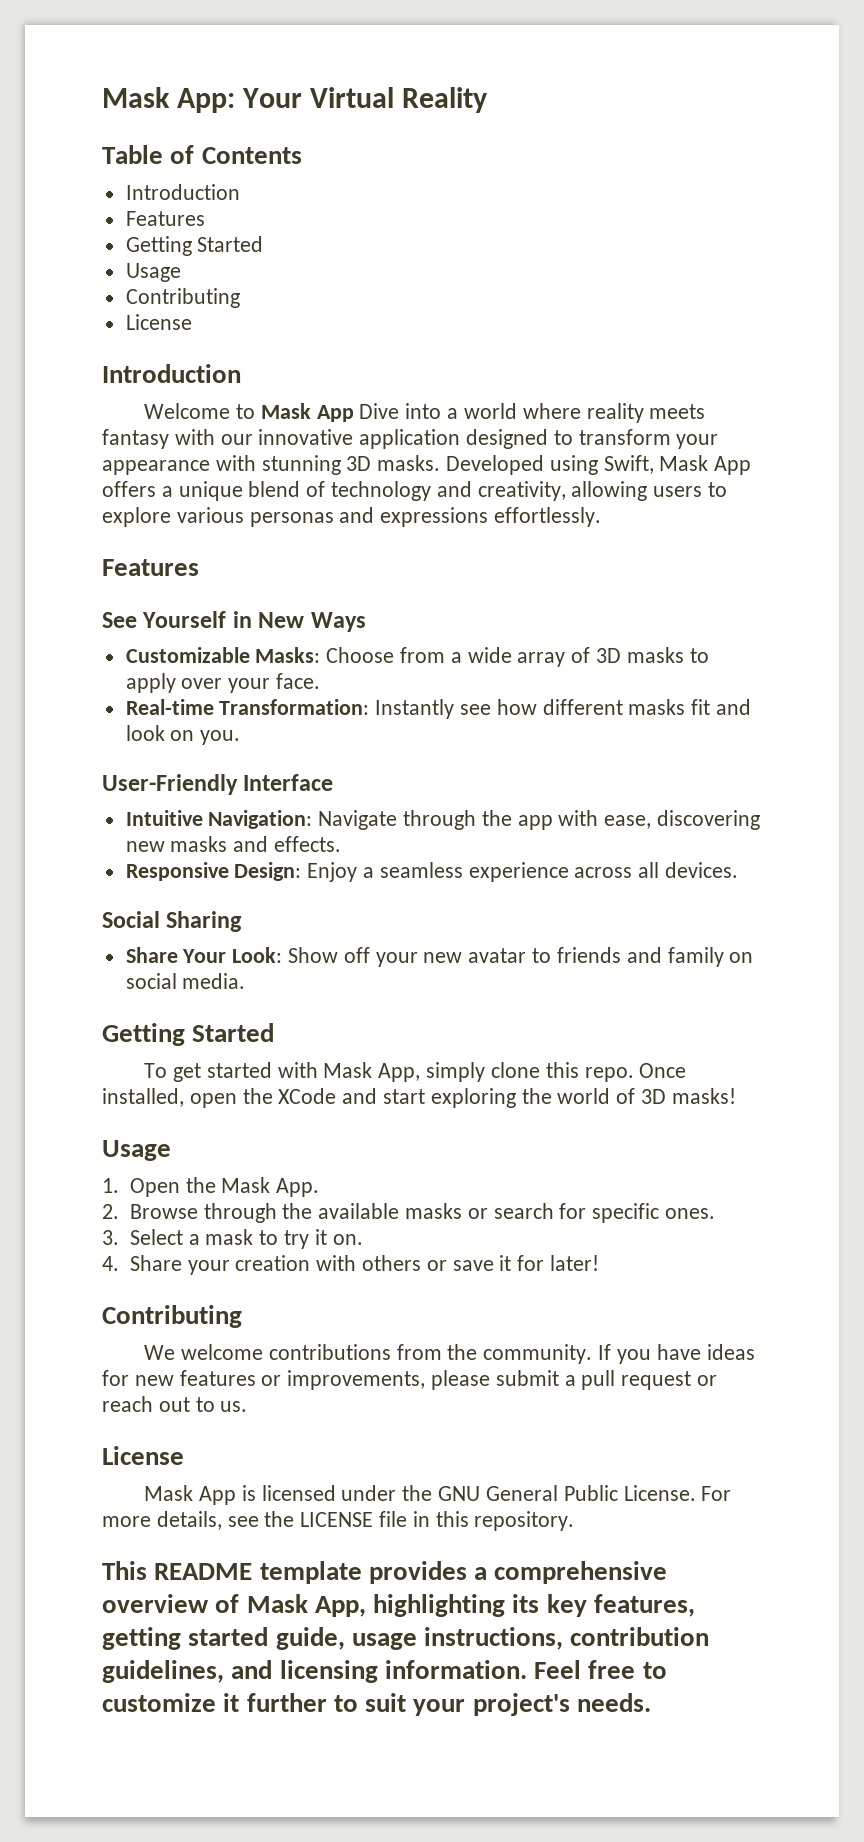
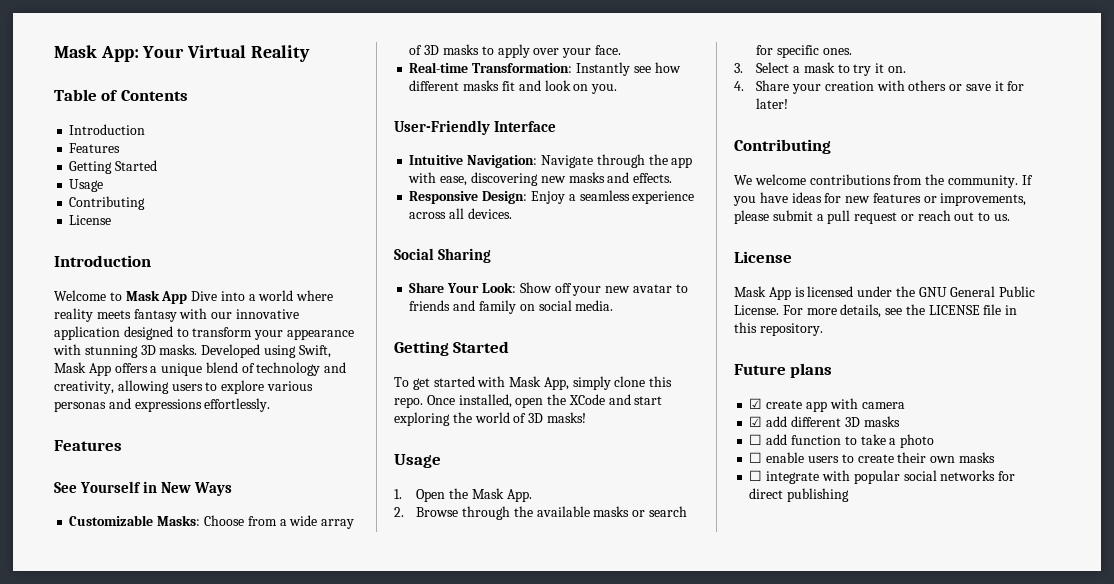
[102,1561,668,1584] [102,1594,696,1617] [102,1627,710,1650] [102,1660,667,1683] [102,1693,652,1716] This README template provides a comprehensive overview of Mask App, highlighting its key features, getting started guide, usage instructions, contribution guidelines, and licensing information. Feel free to customize it further to suit your project's needs. -> [734,363,833,378] [749,398,905,412] [749,416,900,427] [749,434,935,448] [749,452,995,463] [749,470,1016,484] [749,488,850,502] Future plans // ☑ create app with camera // ☑ add different 3D masks // ☐ add function to take a photo // ☐ enable users to create their own masks // ☐ integrate with popular social networks for direct publishing

